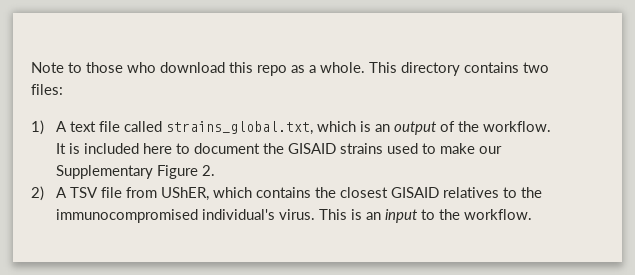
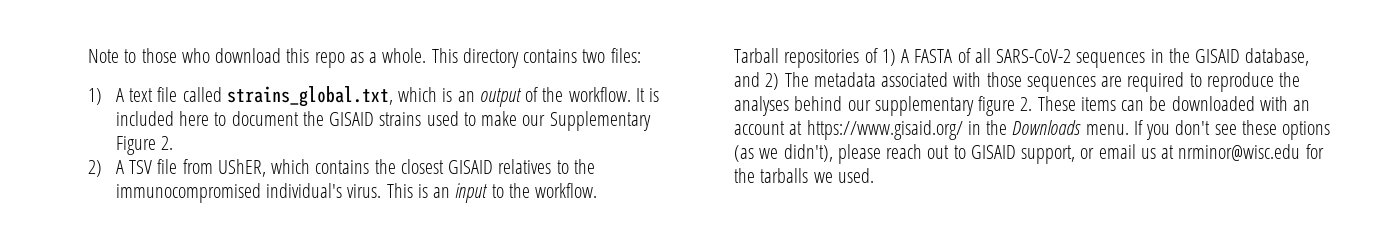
(532, 214) none -> [734,48,1310,68] [734,72,1301,92] [734,96,1311,116] [734,120,1331,140] [734,144,1324,164] [734,168,874,183] // Tarball repositories of 1) A FASTA of all SARS-CoV-2 sequences in the GISAID database, and 2) The metadata associated with those sequences are required to reproduce the analyses behind our supplementary figure 2. These items can be downloaded with an account at https://www.gisaid.org/ in the Downloads menu. If you don't see these options (as we didn't), please reach out to GISAID support, or email us at nrminor@wisc.edu for the tarballs we used.

